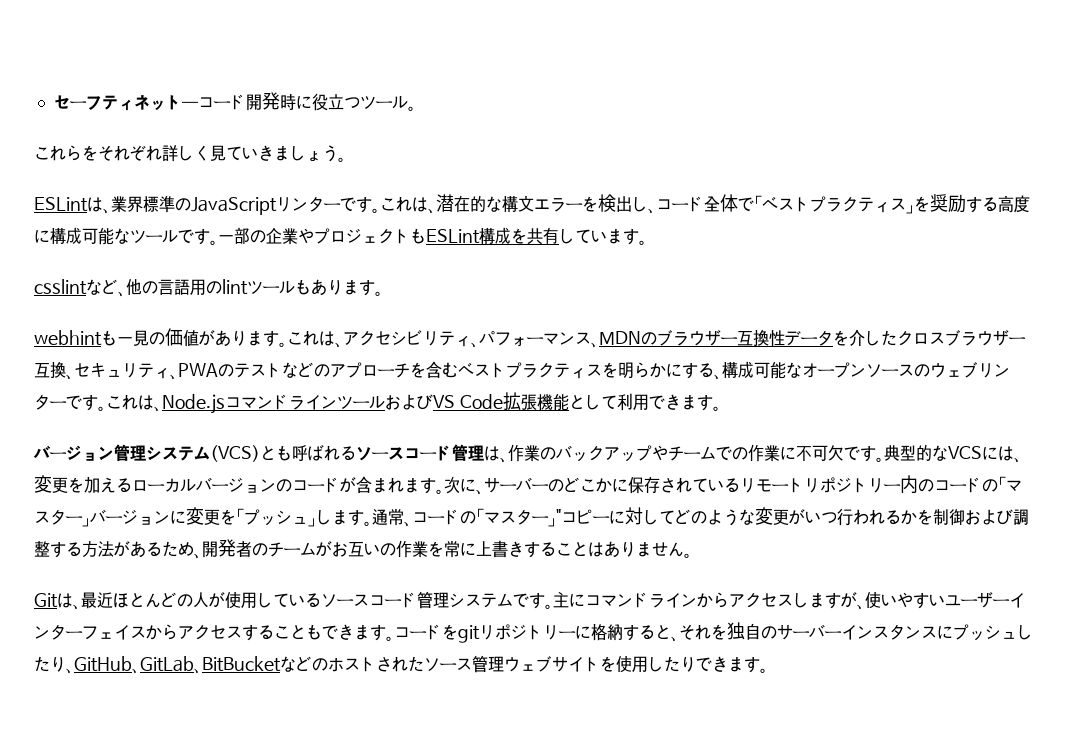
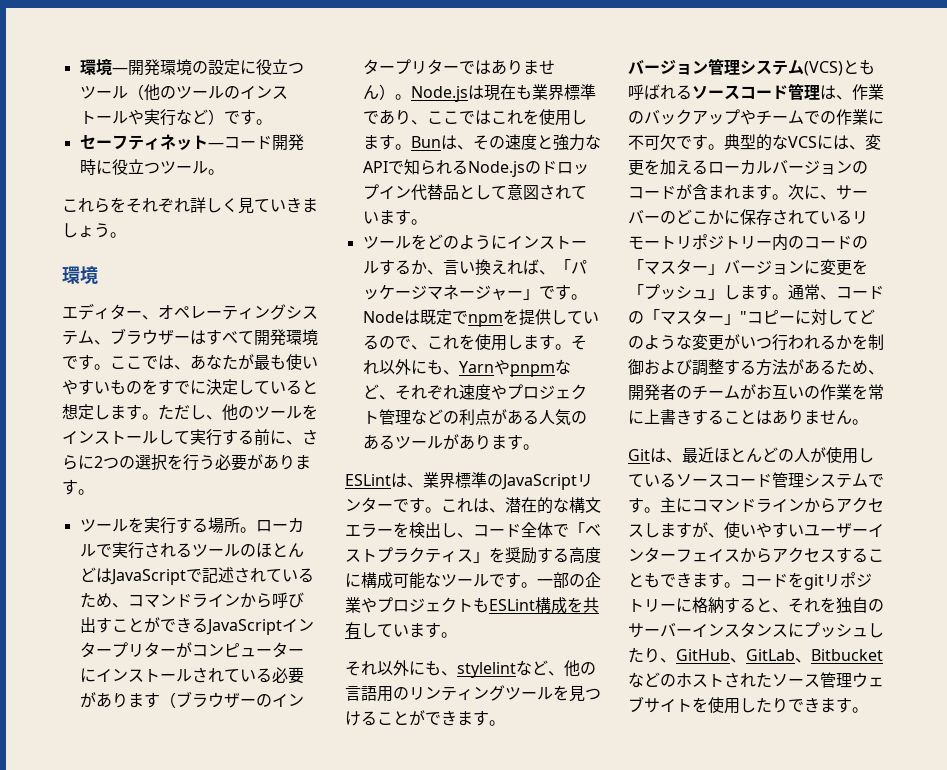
(53, 102) none -> [79,59,304,76] [79,84,288,101] [79,109,272,126] 環境—開発環境の設定に役立つツール（他のツールのインストールや実行など）です。 //
(346, 159) none -> [62,266,98,284] [62,303,318,320] [62,328,318,346] [62,354,318,370] [62,379,318,395] [62,404,318,421] [62,429,318,446] [62,454,311,471] [62,479,94,495] [79,517,304,534] [79,542,304,559] [79,567,314,585] [79,592,304,608] [79,617,314,635] [79,642,304,658] [79,667,304,684] [79,691,304,708] [362,59,555,75] [362,84,596,102] [362,109,587,126] [362,134,601,151] [362,159,589,177] [362,184,587,201] [362,209,427,225] [362,234,587,250] [362,259,587,276] [362,284,587,300] [362,309,599,327] [362,334,587,351] [362,359,571,377] [362,384,587,400] [362,409,587,426] [362,434,539,450] // 環境 // エディター、オペレーティングシステム、ブラウザーはすべて開発環境です。ここでは、あなたが最も使いやすいものをすでに決定していると想定します。ただし、他のツールをインストールして実行する前に、さらに2つの選択を行う必要があります。 // ツールを実行する場所。ローカルで実行されるツールのほとんどはJavaScriptで記述されているため、コマンドラインから呼び出すことができるJavaScriptインタープリターがコンピューターにインストールされている必要があります（ブラウザーのインタープリターではありません）。Node.jsは現在も業界標準であり、ここではこれを使用します。Bunは、その速度と強力なAPIで知られるNode.jsのドロップイン代替品として意図されています。 // ツールをどのようにインストールするか、言い換えれば、「パッケージマネージャー」です。Nodeは既定でnpmを提供しているので、これを使用します。それ以外にも、Yarnやpnpmなど、それぞれ速度やプロジェクト管理などの利点がある人気のあるツールがあります。
[34,279,87,295] csslint -> [345,660,516,678] それ以外にも、stylelint
[222,279,383,296] [34,328,1026,348] [34,361,1010,380] [34,392,649,414] lintツールもあります。 // webhintも一見の価値があります。これは、アクセシビリティ、パフォーマンス、MDNのブラウザー互換性データを介したクロスブラウザー互換、セキュリティ、PWAのテストなどのアプローチを含むベストプラクティスを明らかにする、構成可能なオープンソースのウェブリンターです。これは、Node.jsコマンドラインツールおよびVS Code拡張機能として利用 -> [409,685,601,702] [345,710,425,726] リンティングツールを見つけることが
[202,656,281,672] BitBucket -> [811,649,883,661] Bitbucket

